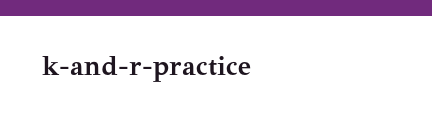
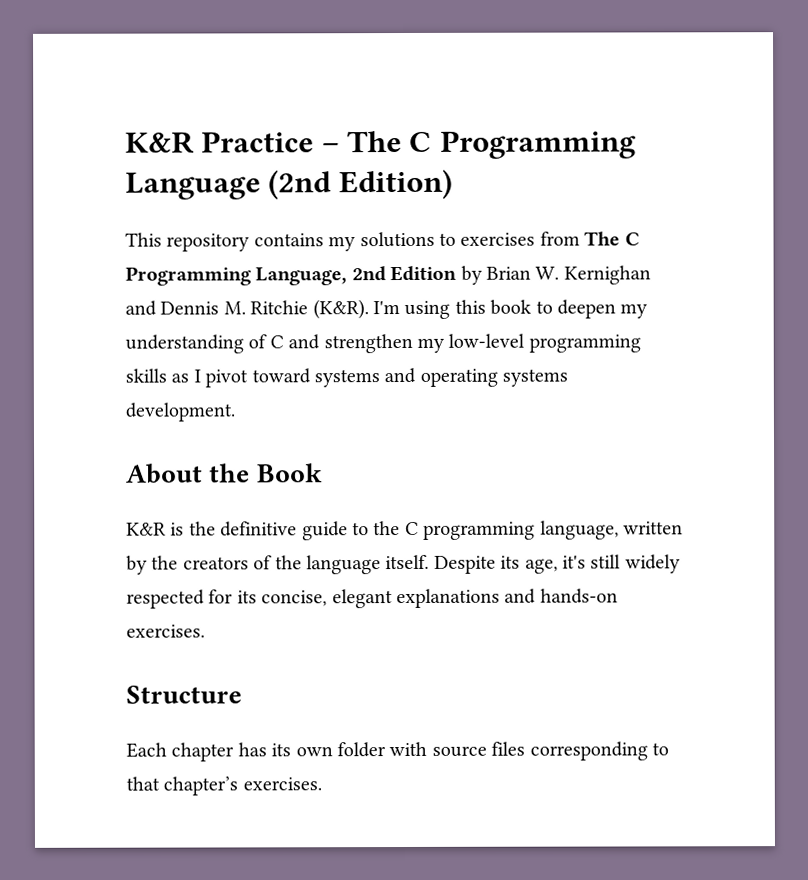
[42,56,251,82] k-and-r-practice -> [125,130,636,159] [125,169,453,200] [125,231,640,252] [125,265,651,286] [125,299,649,320] [125,333,641,354] [125,367,569,388] [125,402,235,422] [126,463,323,484] [126,520,683,541] [126,554,681,575] [126,588,618,609] [126,624,205,638] [126,685,242,704] [126,741,669,762] [126,776,322,796] K&R Practice – The C Programming Language (2nd Edition) // This repository contains my solutions to exercises from The C Programming Language, 2nd Edition by Brian W. Kernighan and Dennis M. Ritchie (K&R). I'm using this book to deepen my understanding of C and strengthen my low-level programming skills as I pivot toward systems and operating systems development. // About the Book // K&R is the definitive guide to the C programming language, written by the creators of the language itself. Despite its age, it's still widely respected for its concise, elegant explanations and hands-on exercises. // Structure // Each chapter has its own folder with source files corresponding to that chapter’s exercises.

